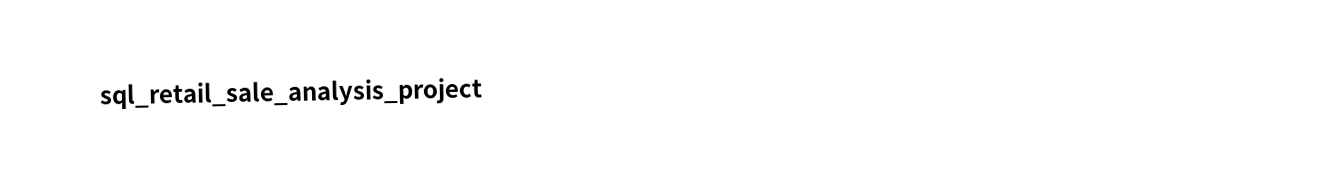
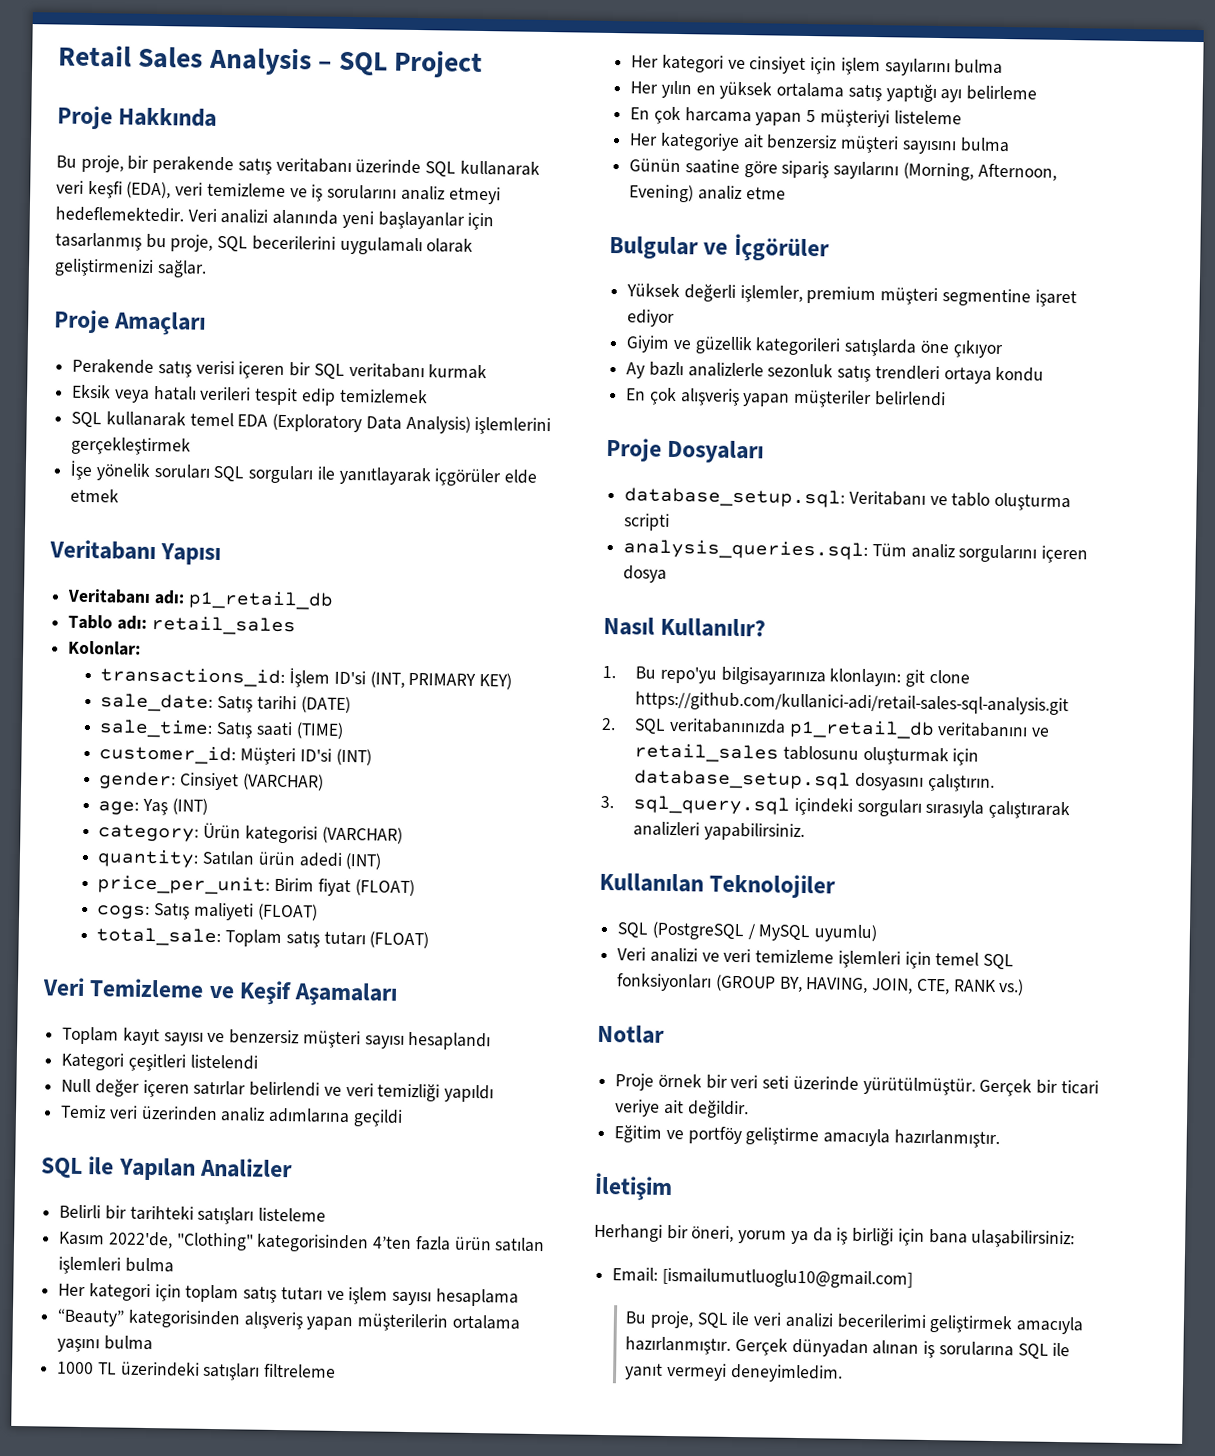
[99,77,483,110] sql_retail_sale_analysis_project -> [58,44,484,79] [57,105,218,130] [56,154,540,177] [56,180,501,205] [55,206,495,231] [55,232,474,256] [54,258,207,278] [54,309,207,336] [72,358,488,380] [72,384,428,406] [71,411,552,436] [71,436,192,456] [70,460,538,487] [70,488,120,503] [49,539,222,566] [67,588,334,610] [68,614,296,636] [68,640,142,656] [100,667,513,690] [100,693,351,714] [99,719,344,739] [99,745,372,766] [99,771,324,791] [98,798,208,816] [98,822,403,844] [97,849,383,870] [97,875,415,897] [97,902,318,921] [96,927,430,949] [42,977,399,1007] [62,1026,492,1051] [61,1052,258,1072] [61,1078,495,1103] [60,1104,403,1127] [41,1156,294,1181] [59,1204,327,1225] [59,1231,546,1253] [58,1256,174,1275] [58,1283,519,1307] [57,1308,520,1332] [57,1335,153,1353] [57,1361,337,1381] [631,54,1004,77] [630,80,1038,103] [630,106,962,128] [629,132,1010,155] [629,158,1057,181] [629,184,786,203] [609,233,830,263] [626,283,1077,308] [627,309,676,327] [626,335,1003,359] [626,361,1045,384] [626,387,946,409] [606,437,765,464] [624,487,1072,512] [624,513,671,531] [623,539,1089,564] [623,565,668,583] [603,616,767,638] [602,665,970,687] [635,691,1070,716] [601,717,1051,740] [634,743,980,766] [634,769,995,792] [600,795,1071,820] [633,821,805,842] [599,872,837,899] [617,921,879,943] [617,947,1015,970] [616,973,1025,996] [597,1024,665,1044] [615,1073,1099,1097] [615,1099,749,1119] [614,1124,1000,1149] [594,1172,673,1202] [594,1223,1076,1249] [612,1267,913,1289] [625,1310,1085,1335] [625,1336,1071,1359] [624,1362,843,1383] Retail Sales Analysis – SQL Project // Proje Hakkında // Bu proje, bir perakende satış veritabanı üzerinde SQL kullanarak veri keşfi (EDA), veri temizleme ve iş sorularını analiz etmeyi hedeflemektedir. Veri analizi alanında yeni başlayanlar için tasarlanmış bu proje, SQL becerilerini uygulamalı olarak geliştirmenizi sağlar. // Proje Amaçları // Perakende satış verisi içeren bir SQL veritabanı kurmak // Eksik veya hatalı verileri tespit edip temizlemek // SQL kullanarak temel EDA (Exploratory Data Analysis) işlemlerini gerçekleştirmek // İşe yönelik soruları SQL sorguları ile yanıtlayarak içgörüler elde etmek // Veritabanı Yapısı // Veritabanı adı: p1_retail_db // Tablo adı: retail_sales // Kolonlar: // transactions_id: İşlem ID'si (INT, PRIMARY KEY) // sale_date: Satış tarihi (DATE) // sale_time: Satış saati (TIME) // customer_id: Müşteri ID'si (INT) // gender: Cinsiyet (VARCHAR) // age: Yaş (INT) // category: Ürün kategorisi (VARCHAR) // quantity: Satılan ürün adedi (INT) // price_per_unit: Birim fiyat (FLOAT) // cogs: Satış maliyeti (FLOAT) // total_sale: Toplam satış tutarı (FLOAT) // Veri Temizleme ve Keşif Aşamaları // Toplam kayıt sayısı ve benzersiz müşteri sayısı hesaplandı // Kategori çeşitleri listelendi // Null değer içeren satırlar belirlendi ve veri temizliği yapıldı // Temiz veri üzerinden analiz adımlarına geçildi // SQL ile Yapılan Analizler // Belirli bir tarihteki satışları listeleme // Kasım 2022'de, "Clothing" kategorisinden 4’ten fazla ürün satılan işlemleri bulma // Her kategori için toplam satış tutarı ve işlem sayısı hesaplama // “Beauty” kategorisinden alışveriş yapan müşterilerin ortalama yaşını bulma // 1000 TL üzerindeki satışları filtreleme // Her kategori ve cinsiyet için işlem sayılarını bulma // Her yılın en yüksek ortalama satış yaptığı ayı belirleme // En çok harcama yapan 5 müşteriyi listeleme // Her kategoriye ait benzersiz müşteri sayısını bulma // Günün saatine göre sipariş sayılarını (Morning, Afternoon, Evening) analiz etme // Bulgular ve İçgörüler // Yüksek değerli işlemler, premium müşteri segmentine işaret ediyor // Giyim ve güzellik kategorileri satışlarda öne çıkıyor // Ay bazlı analizlerle sezonluk satış trendleri ortaya kondu // En çok alışveriş yapan müşteriler belirlendi // Proje Dosyaları // database_setup.sql: Veritabanı ve tablo oluşturma scripti // analysis_queries.sql: Tüm analiz sorgularını içeren dosya // Nasıl Kullanılır? // 1. Bu repo'yu bilgisayarınıza klonlayın: git clone https://github.com/kullanici-adi/retail-sales-sql-analysis.git // 2. SQL veritabanınızda p1_retail_db veritabanını ve retail_sales tablosunu oluşturmak için database_setup.sql dosyasını çalıştırın. // 3. sql_query.sql içindeki sorguları sırasıyla çalıştırarak analizleri yapabilirsiniz. // Kullanılan Teknolojiler // SQL (PostgreSQL / MySQL uyumlu) // Veri analizi ve veri temizleme işlemleri için temel SQL fonksiyonları (GROUP BY, HAVING, JOIN, CTE, RANK vs.) // Notlar // Proje örnek bir veri seti üzerinde yürütülmüştür. Gerçek bir ticari veriye ait değildir. // Eğitim ve portföy geliştirme amacıyla hazırlanmıştır. // İletişim // Herhangi bir öneri, yorum ya da iş birliği için bana ulaşabilirsiniz: // Email: [ismailumutluoglu10@gmail.com] // Bu proje, SQL ile veri analizi becerilerimi geliştirmek amacıyla hazırlanmıştır. Gerçek dünyadan alınan iş sorularına SQL ile yanıt vermeyi deneyimledim.

